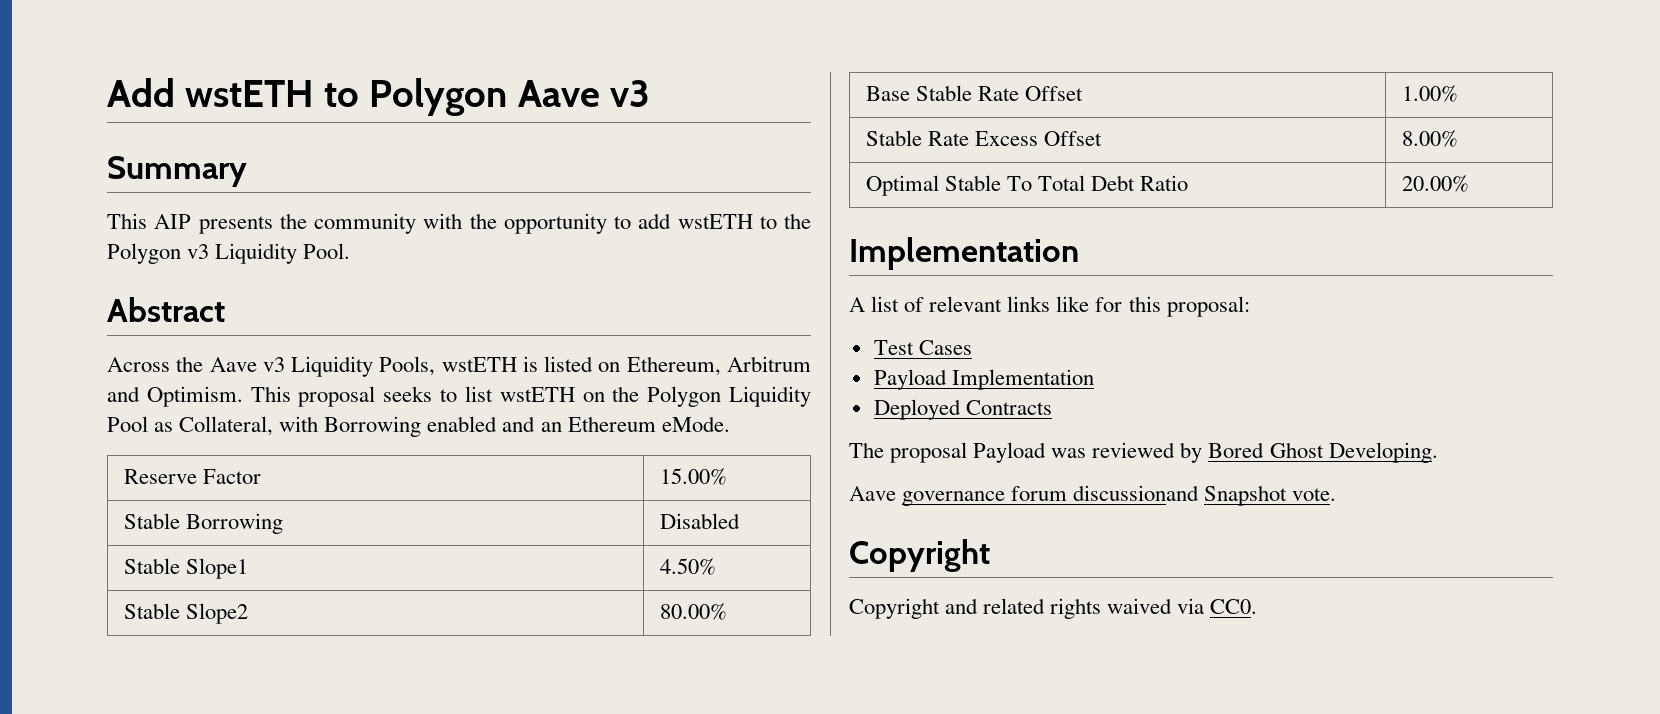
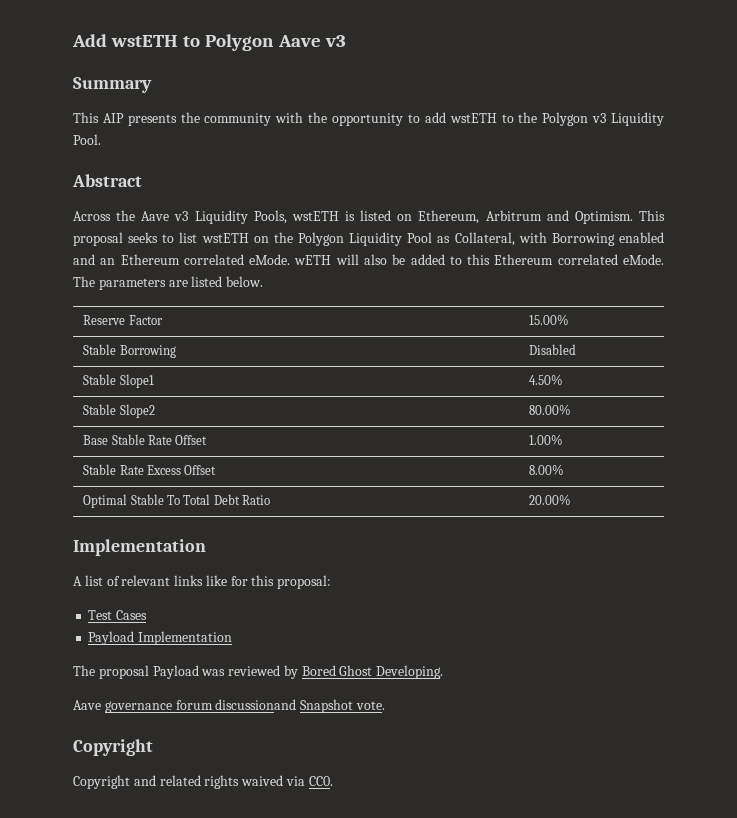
[661,416,730,432] eMode. -> [183,254,664,265] [73,276,264,290] correlated eMode. wETH will also be added to this Ethereum correlated eMode. The parameters are listed below.
[873,399,1052,420] // Deployed Contracts -> (233, 638) none

